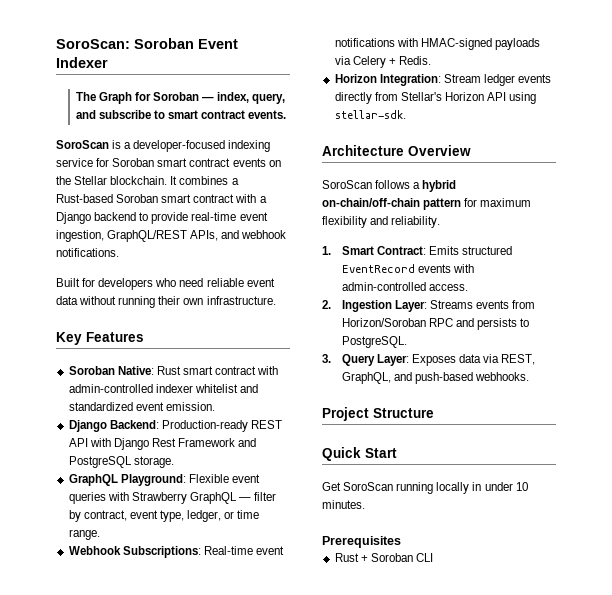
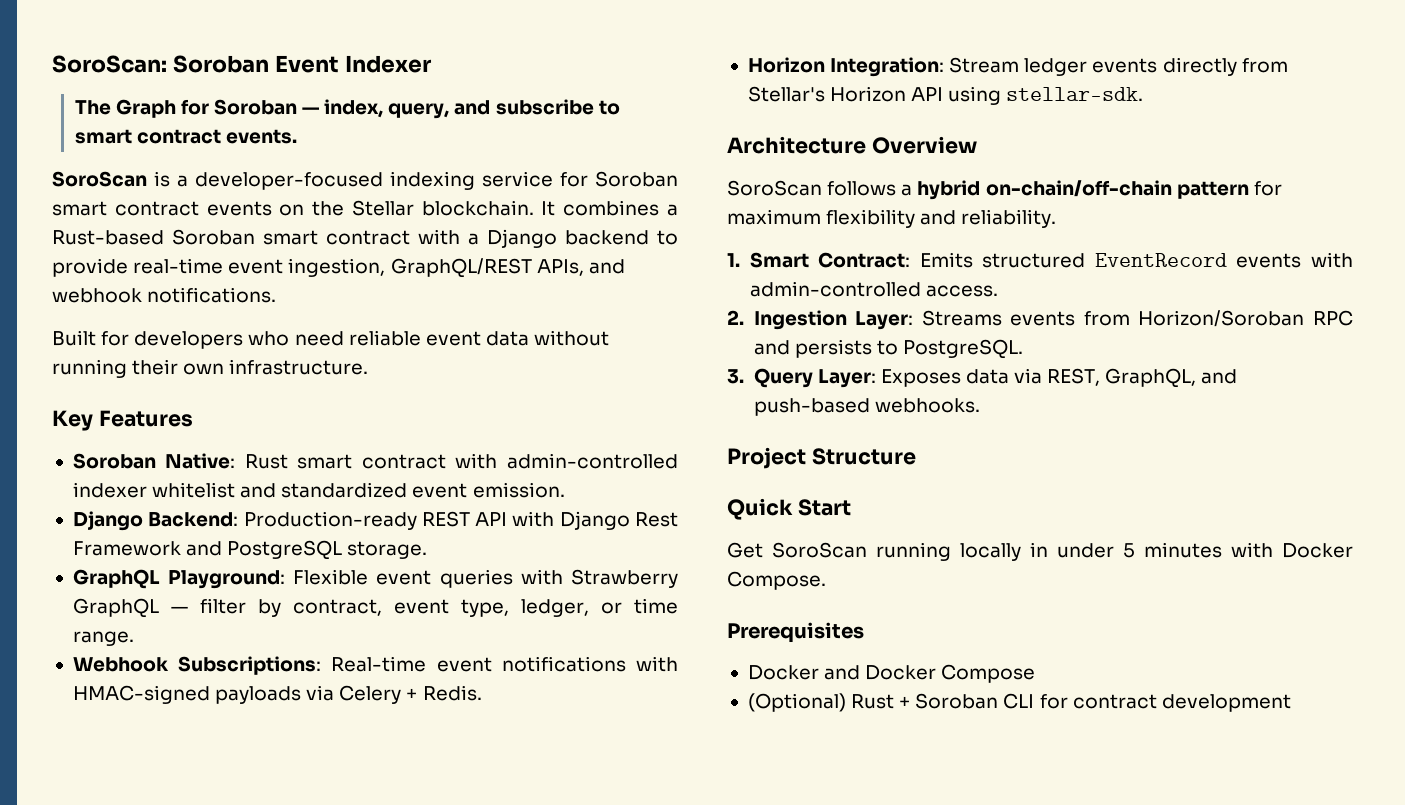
[515,482,528,491] [322,500,365,509] [322,536,401,548] 10 minutes. // Prerequisites // -> [1123,542,1353,558] [727,571,826,590] [727,622,864,643] [747,664,1036,683] [747,693,846,712] 5 minutes with Docker Compose. // Prerequisites // Docker and Docker Compose // (Optional)
(433, 557) none -> [1039,694,1291,712] for contract development

